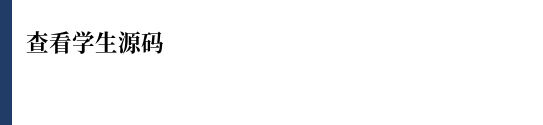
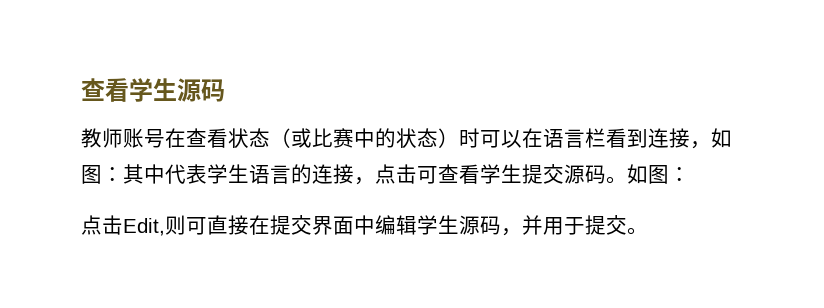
(164, 42) none -> [81,128,732,149] [81,164,690,185] [81,215,648,236] // 教师账号在查看状态（或比赛中的状态）时可以在语言栏看到连接，如图：其中代表学生语言的连接，点击可查看学生提交源码。如图： // 点击Edit,则可直接在提交界面中编辑学生源码，并用于提交。

